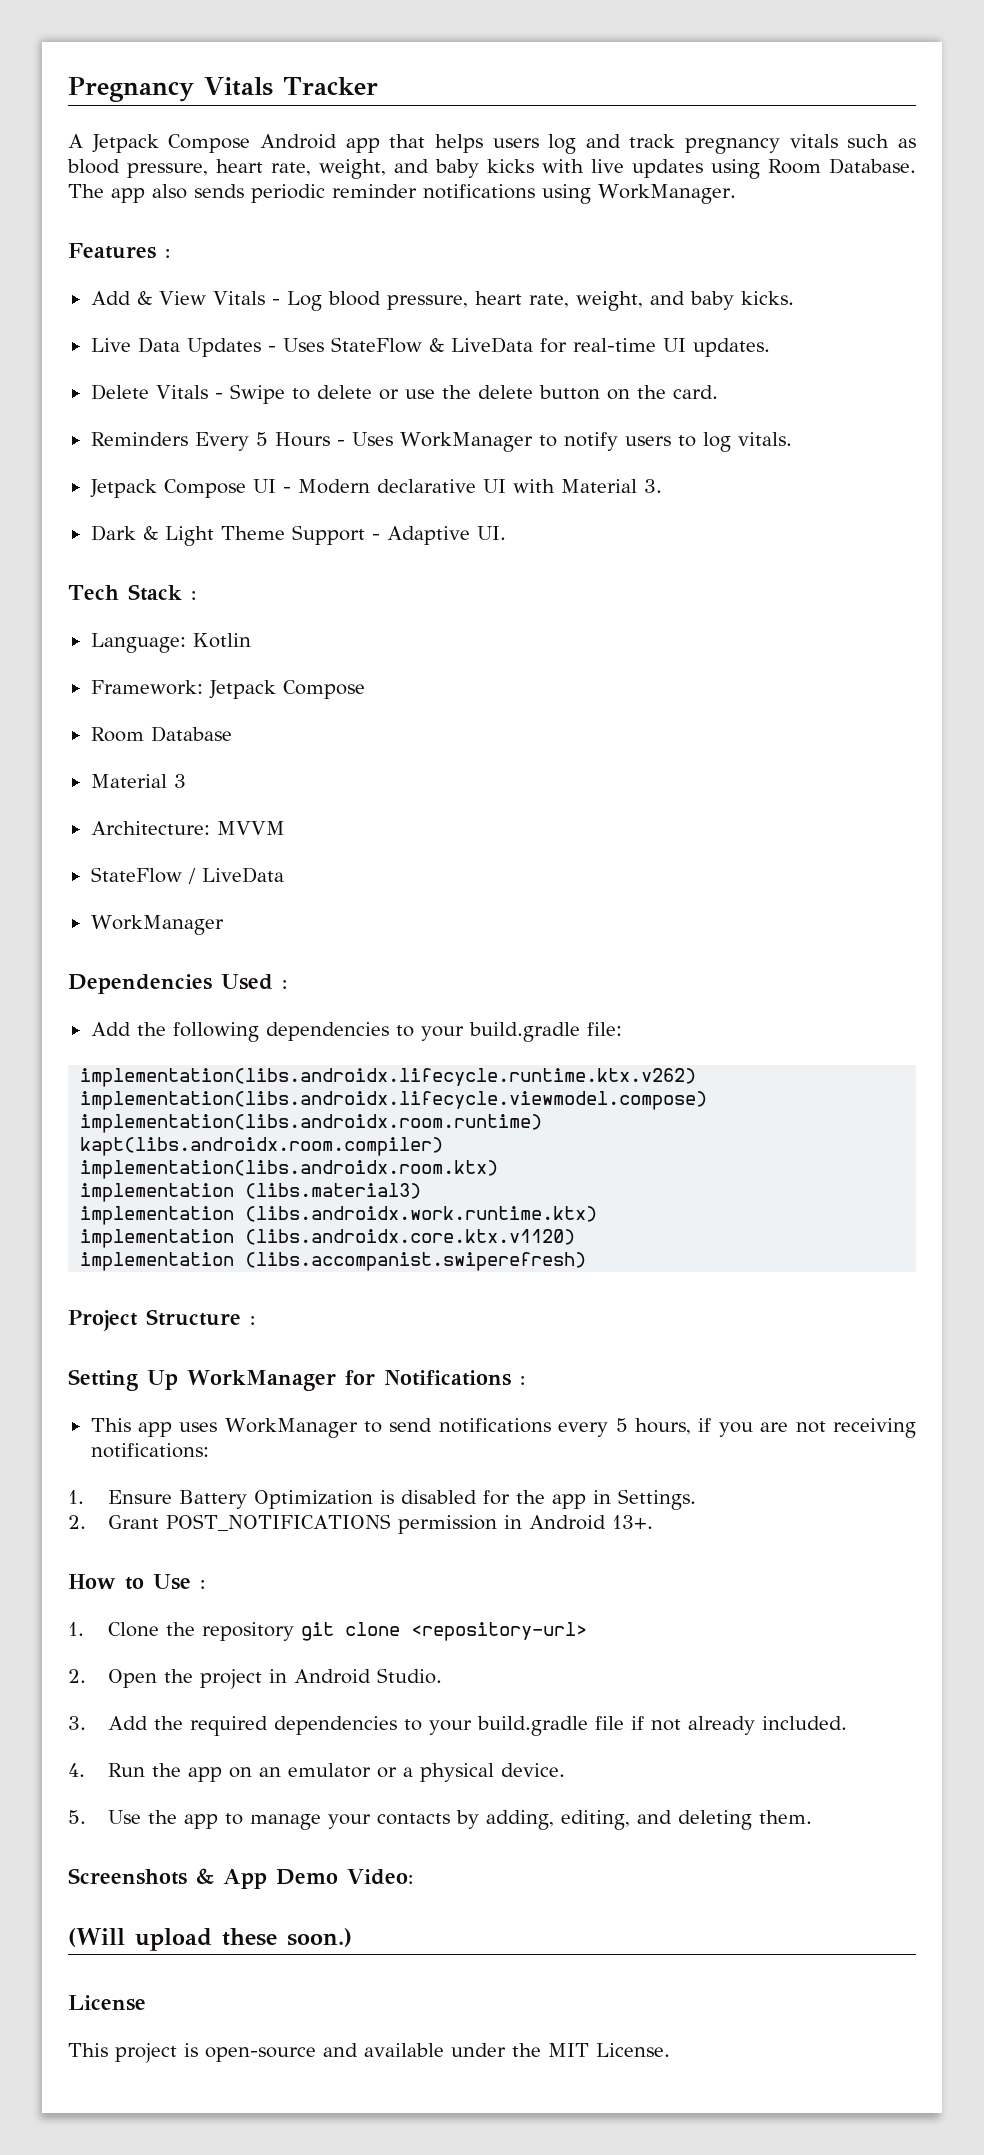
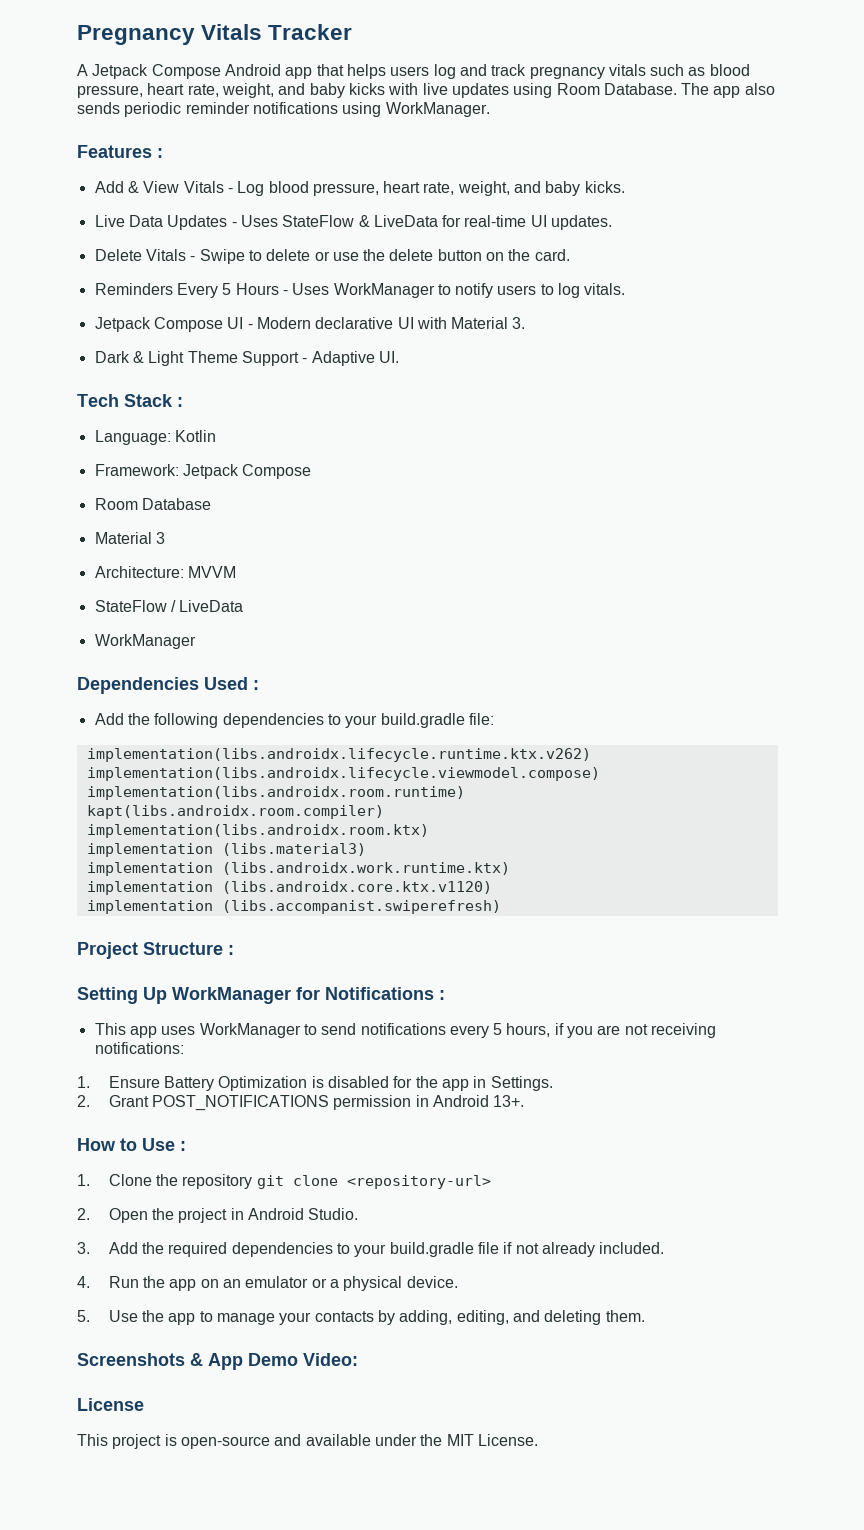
[68,1928,352,1951] // (Will upload these soon.) -> (358, 1359) none

